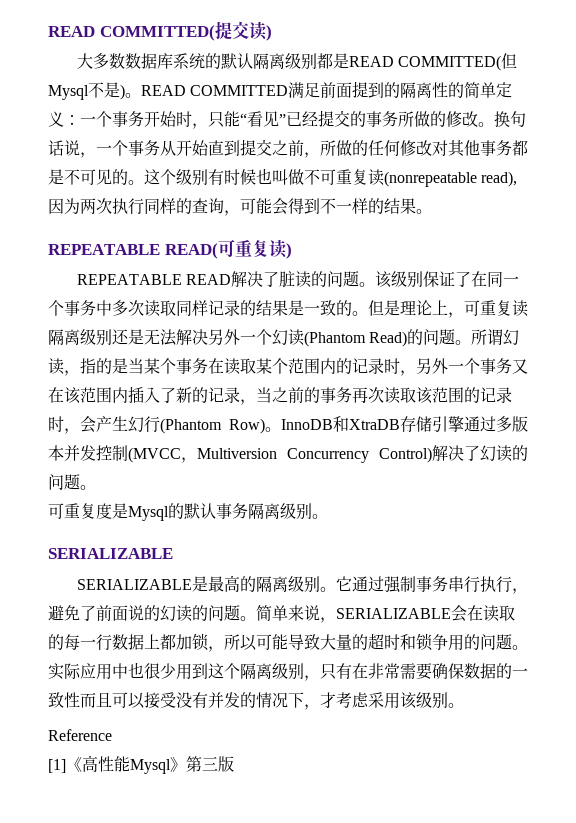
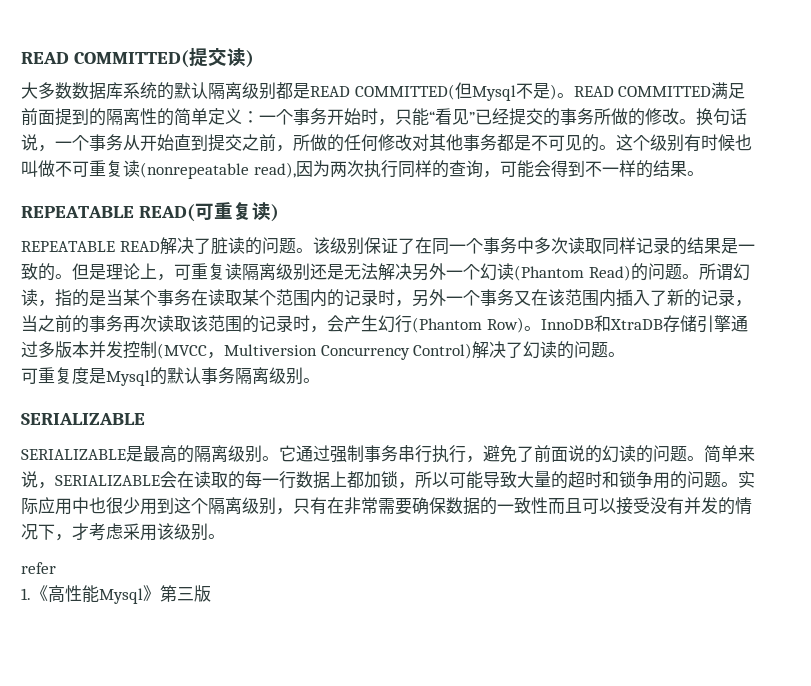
[48,729,112,741] [48,759,66,773] Reference // [1] -> [21,562,56,574] [21,588,31,600] refer // 1.

